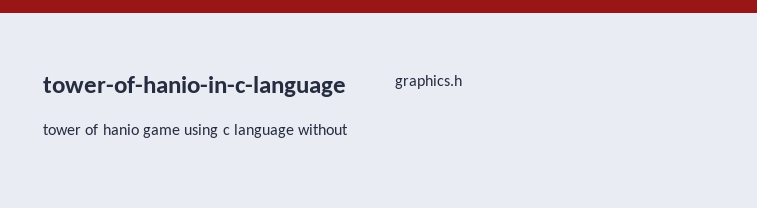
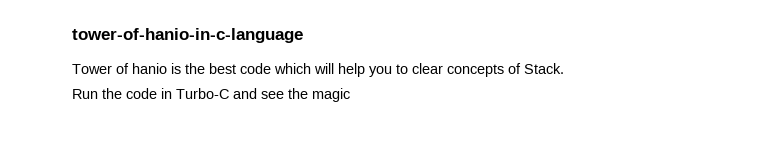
[43,124,81,135] tower -> [72,64,112,74] Tower
[142,124,349,138] [395,75,462,89] game using c language without graphics.h -> [171,63,564,77] [72,88,350,102] is the best code which will help you to clear concepts of Stack. // Run the code in Turbo-C and see the magic

